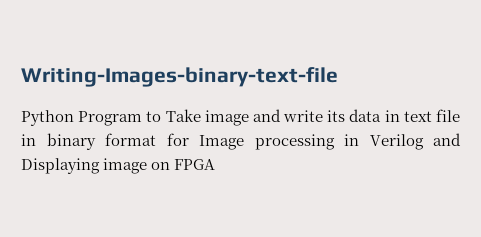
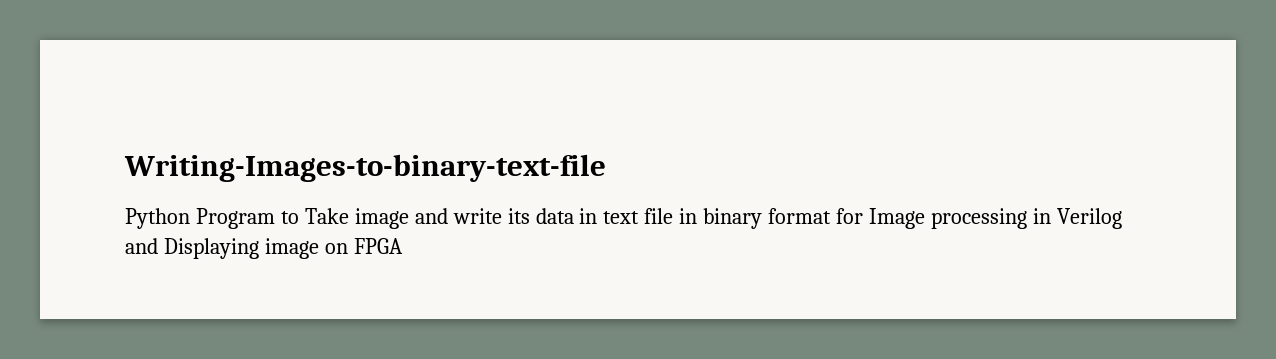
[21,67,338,87] Writing-Images-binary-text-file -> [124,154,606,182] Writing-Images-to-binary-text-file

